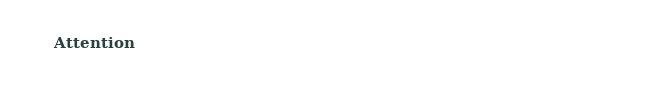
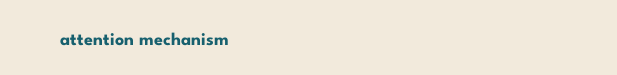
[53,37,135,48] Attention -> [60,32,229,46] attention mechanism

